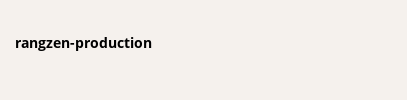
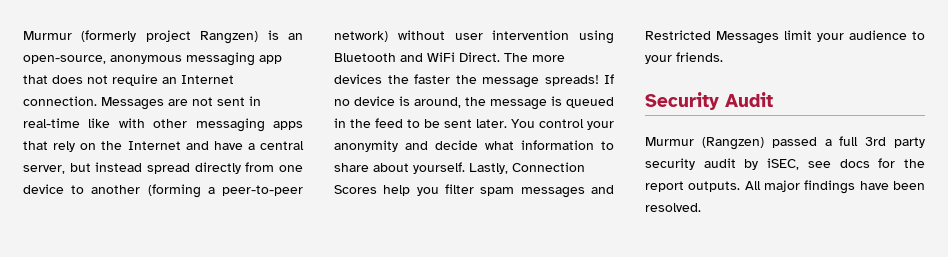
[15,37,152,51] rangzen-production -> [23,30,303,44] [23,52,282,66] [23,74,234,86] [23,96,261,110] [23,118,303,132] [23,141,304,152] [23,162,303,174] [23,184,303,198] [334,30,614,44] [334,52,565,62] [334,74,614,88] [334,96,614,110] [334,118,614,130] [334,140,614,152] [334,162,585,174] [334,184,614,198] [645,30,925,44] [645,52,723,64] [645,92,773,110] [645,136,925,150] [645,158,925,170] [645,180,925,194] [645,203,701,212] Murmur (formerly project Rangzen) is an open-source, anonymous messaging app that does not require an Internet connection. Messages are not sent in real-time like with other messaging apps that rely on the Internet and have a central server, but instead spread directly from one device to another (forming a peer-to-peer network) without user intervention using Bluetooth and WiFi Direct. The more devices the faster the message spreads! If no device is around, the message is queued in the feed to be sent later. You control your anonymity and decide what information to share about yourself. Lastly, Connection Scores help you filter spam messages and Restricted Messages limit your audience to your friends. // Security Audit // Murmur (Rangzen) passed a full 3rd party security audit by iSEC, see docs for the report outputs. All major findings have been resolved.

